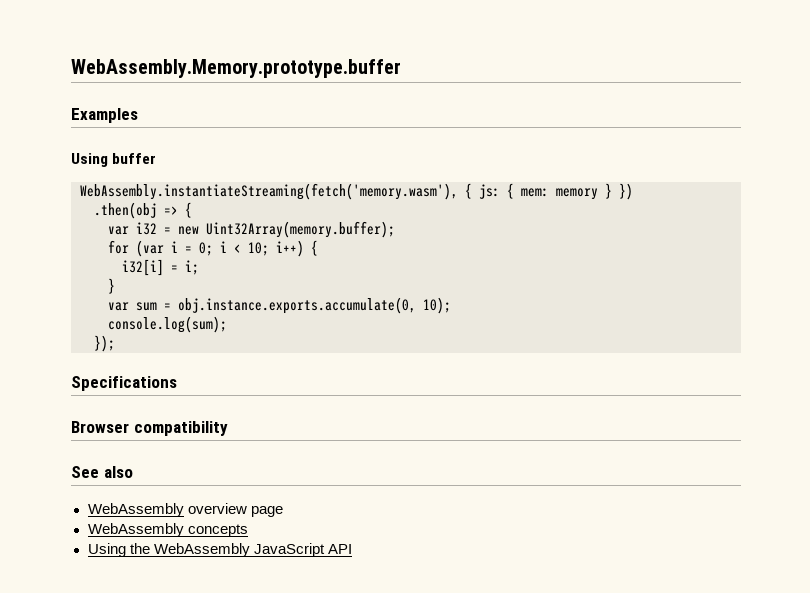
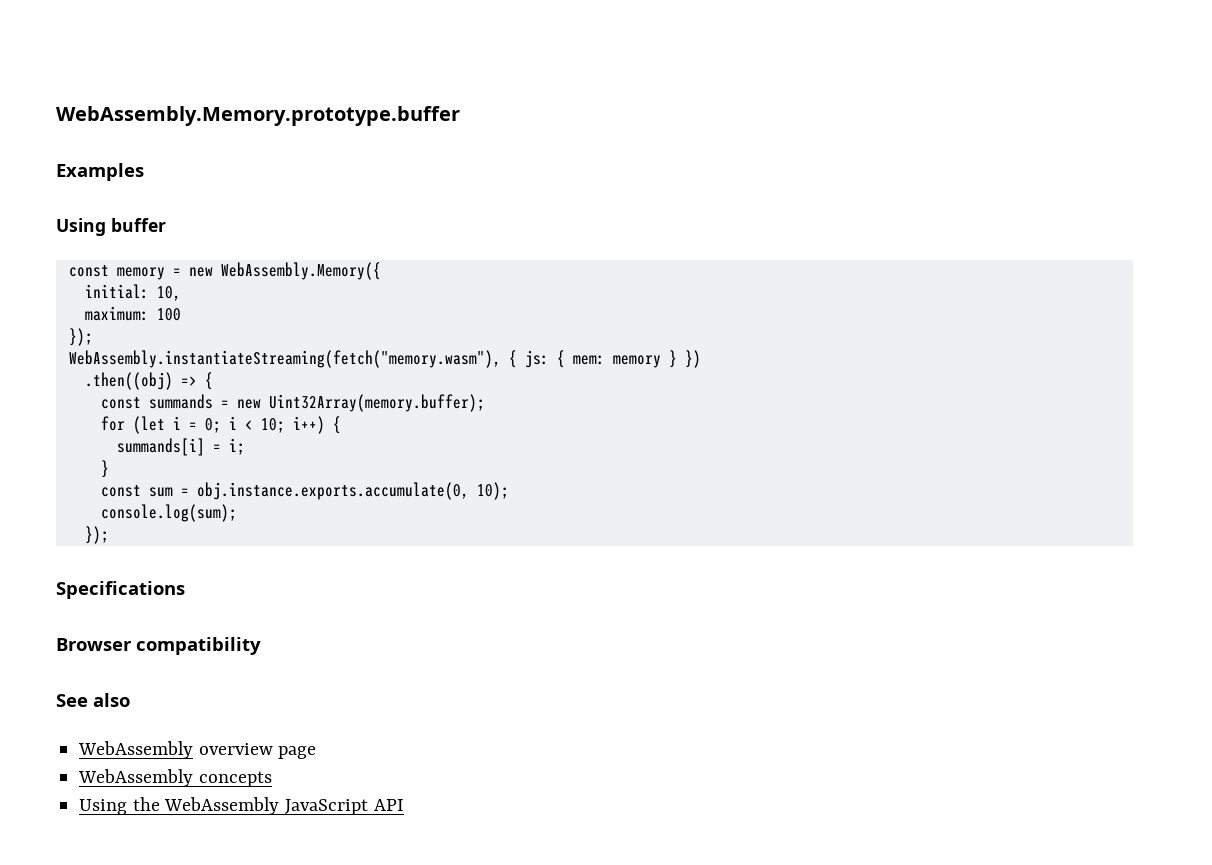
[80,183,458,200] WebAssembly.instantiateStreaming(fetch('memory.wasm'), -> [68,262,381,280] [84,284,181,301] [84,306,181,321] [68,328,93,346] [68,350,501,368] const memory = new WebAssembly.Memory({ // initial: 10, // maximum: 100 // }); // WebAssembly.instantiateStreaming(fetch("memory.wasm"),
[94,202,157,219] .then(obj -> [84,372,173,390] .then((obj)
[108,222,157,235] var i32 -> [100,394,213,409] const summands
[136,240,164,257] (var -> [132,416,165,434] (let
[122,259,164,276] i32[i] -> [116,438,205,456] summands[i]
[108,302,129,311] var -> [100,485,141,497] const

